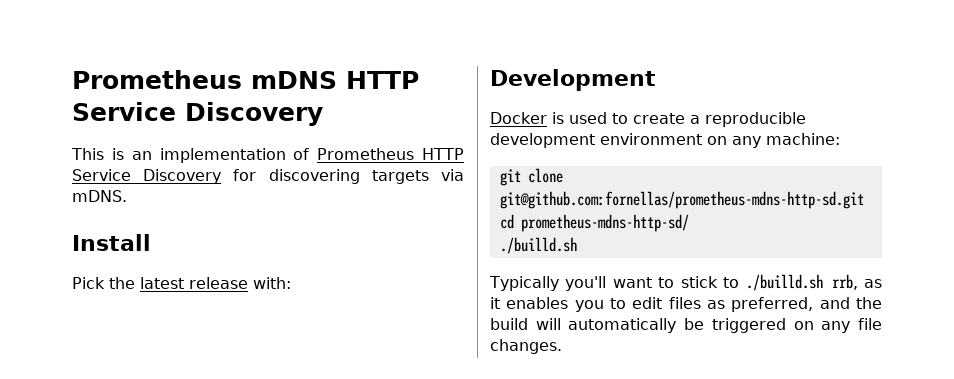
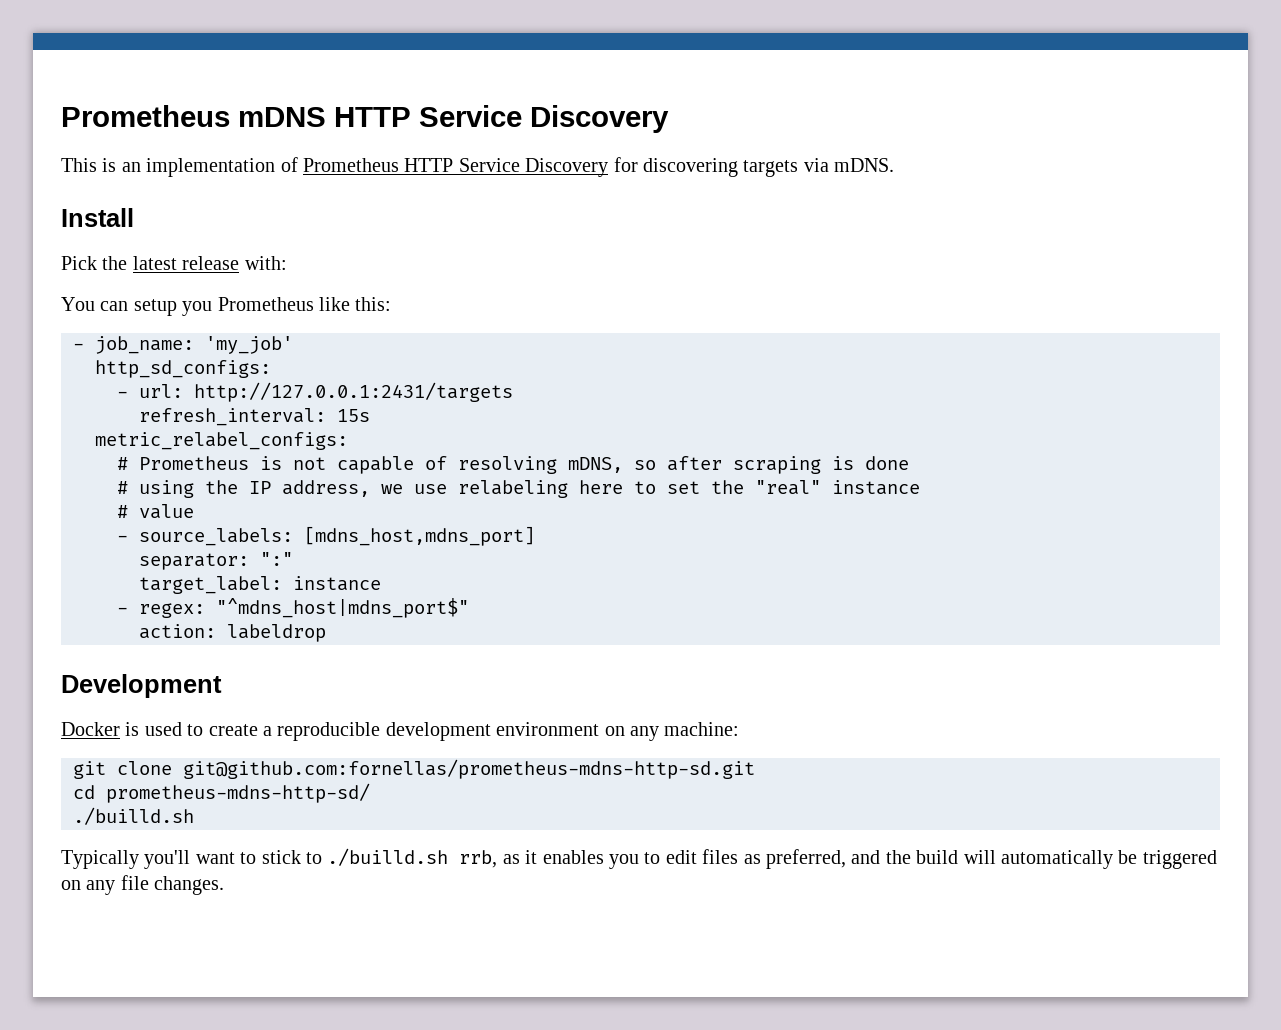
(291, 283) none -> [61,297,392,316] [73,336,293,354] [95,360,271,378] [117,382,513,402] [139,408,370,426] [95,432,348,450] [117,456,909,474] [117,480,920,498] [117,504,194,519] [117,526,535,546] [139,552,293,570] [139,576,381,594] [117,598,469,618] [139,624,326,642] // You can setup you Prometheus like this: // - job_name: 'my_job' // http_sd_configs: // - url: http://127.0.0.1:2431/targets // refresh_interval: 15s // metric_relabel_configs: // # Prometheus is not capable of resolving mDNS, so after scraping is done // # using the IP address, we use relabeling here to set the "real" instance // # value // - source_labels: [mdns_host,mdns_port] // separator: ":" // target_label: instance // - regex: "^mdns_host|mdns_port$" // action: labeldrop

